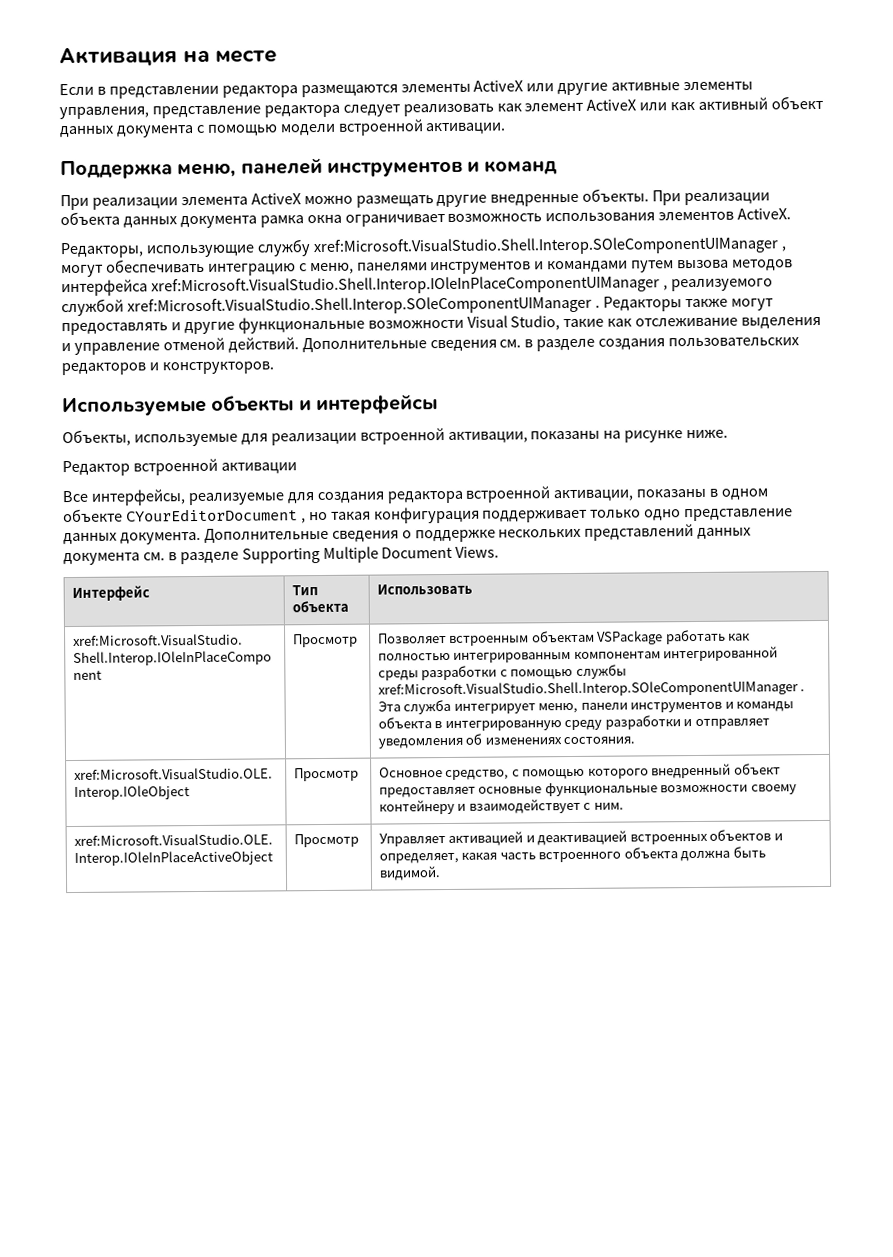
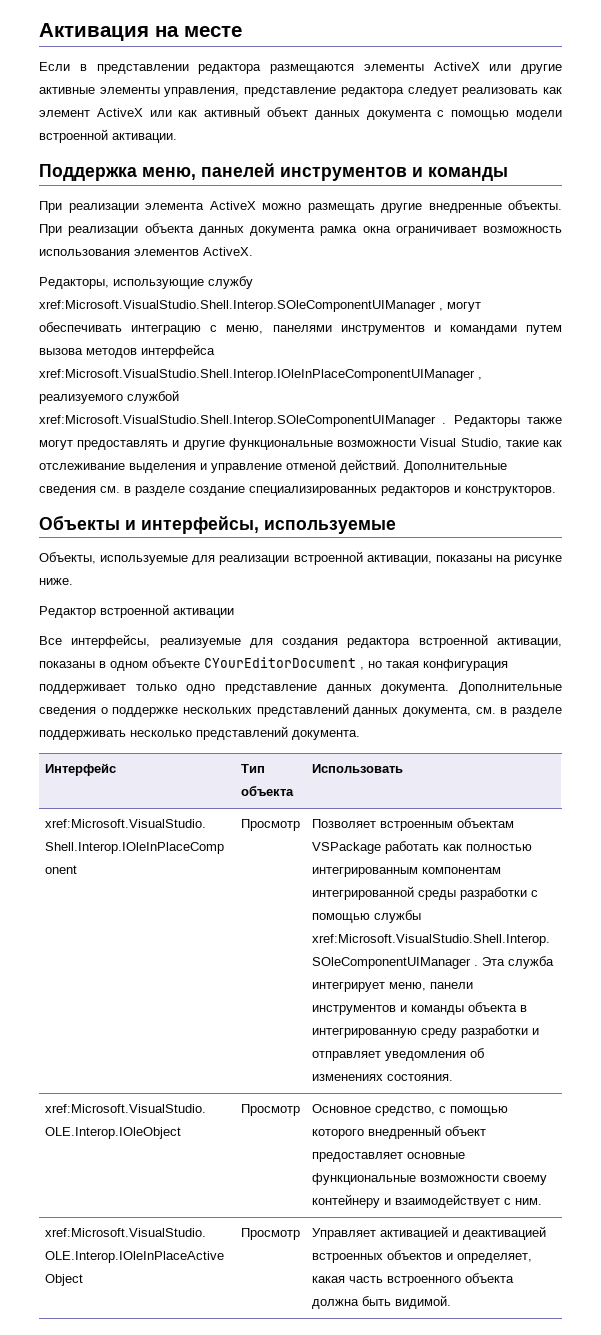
[484,160,558,175] команд -> [428,167,508,181] команды
[598,337,800,350] создания пользовательских -> [189,486,377,496] создание специализированных
[62,394,438,417] Используемые объекты и интерфейсы -> [39,515,396,534] Объекты и интерфейсы, используемые
[63,546,500,566] документа см. в разделе Supporting Multiple Document Views. -> [403,707,562,717] [39,726,360,740] документа, см. в разделе поддерживать несколько представлений документа.

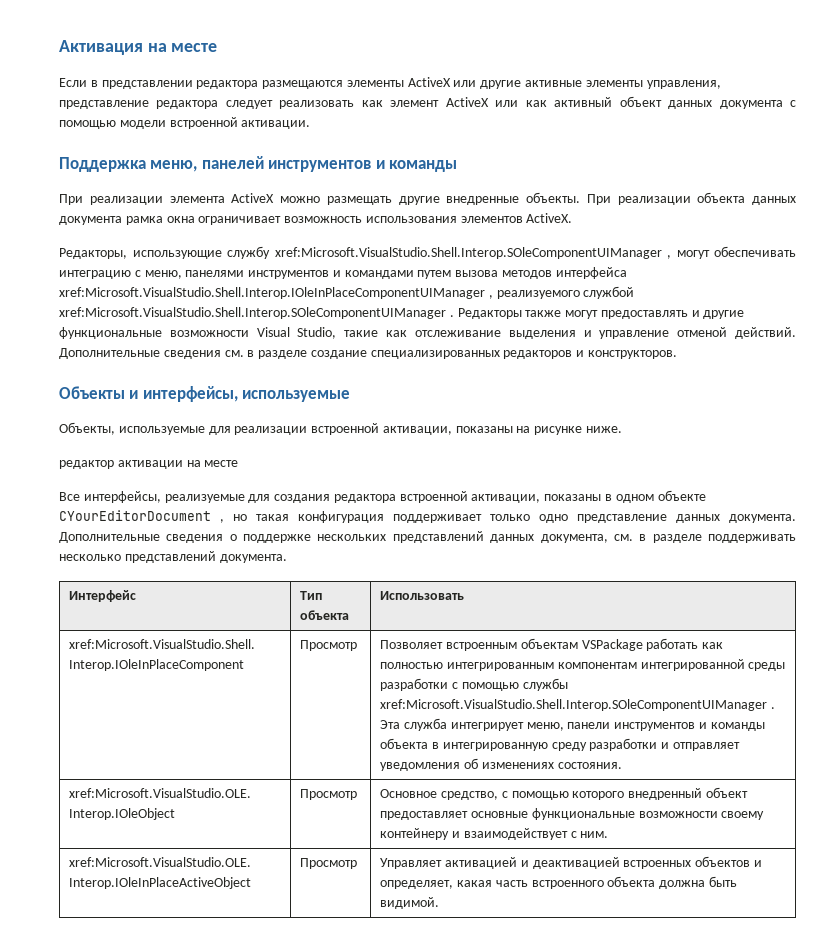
[39,604,169,618] Редактор встроенной -> [59,460,114,469] редактор
(234, 613) none -> [186,460,239,467] на месте

